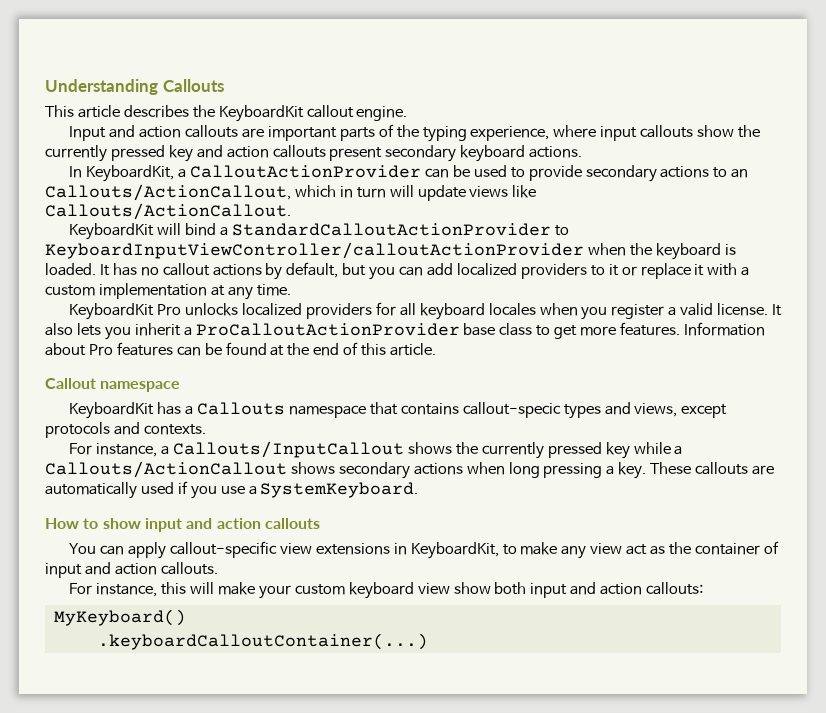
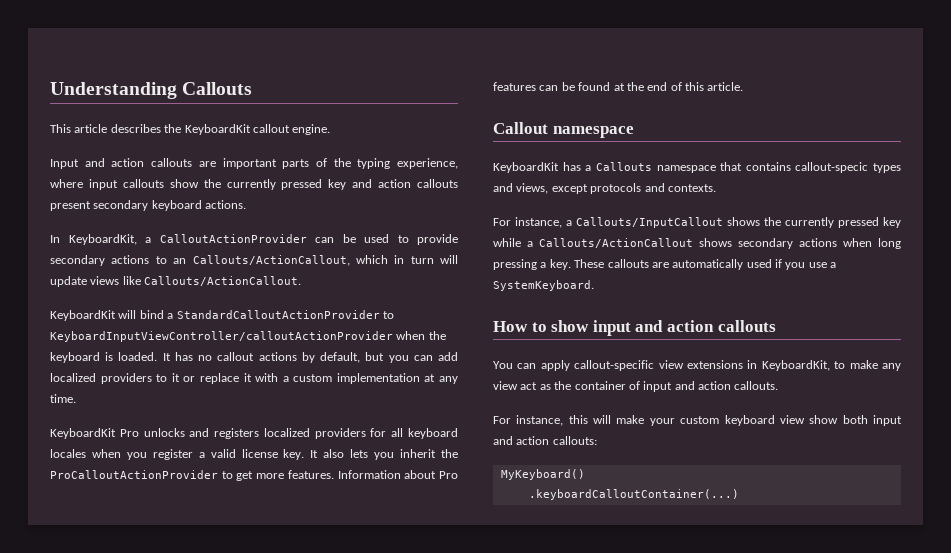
(239, 309) none -> [189,428,260,439] and registers
[717,303,769,316] license. -> [241,449,305,460] license key.
[183,323,533,336] a ProCalloutActionProvider base class -> [440,449,458,458] [50,470,218,479] the ProCalloutActionProvider

